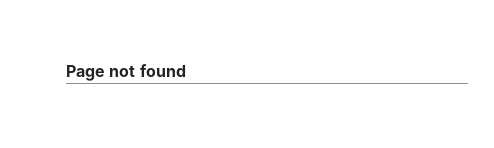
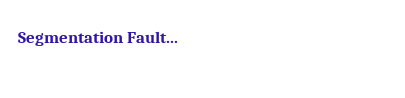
[66,64,186,81] Page not found -> [18,31,179,46] Segmentation Fault...

